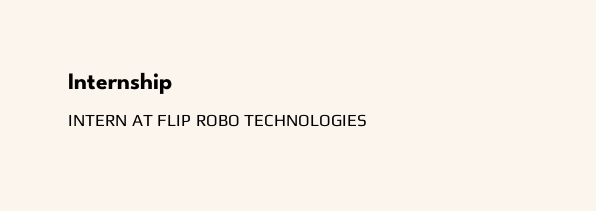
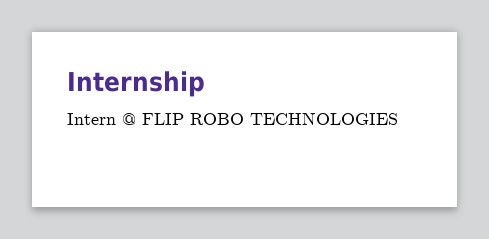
[68,114,153,126] INTERN AT -> [67,113,136,125] Intern @

